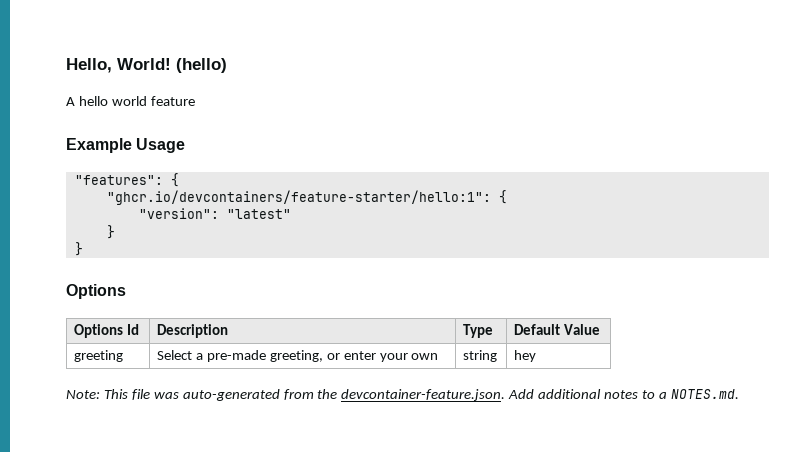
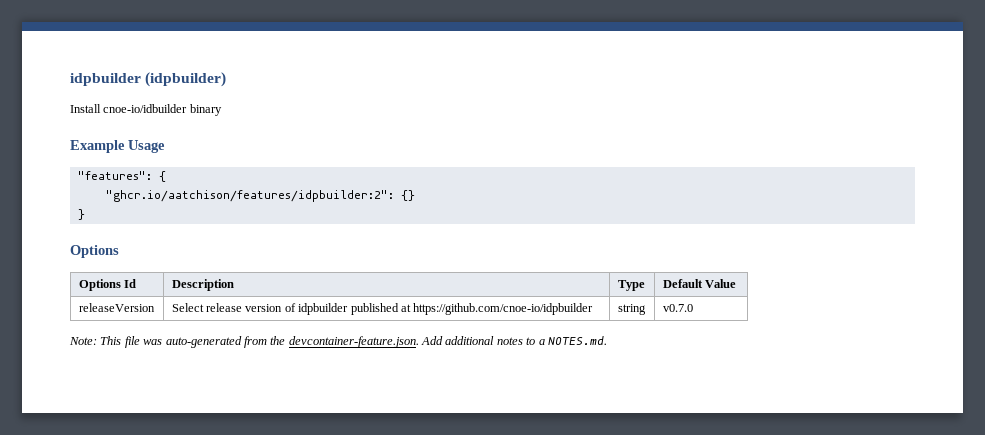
[66,58,227,73] [66,96,195,106] Hello, World! (hello) // A hello world feature -> [70,72,227,87] [70,104,222,116] idpbuilder (idpbuilder) // Install cnoe-io/idbuilder binary
[106,190,507,205] [138,208,291,219] [106,225,115,239] "ghcr.io/devcontainers/feature-starter/hello:1": { // "version": "latest" // } -> [105,190,415,202] "ghcr.io/aatchison/features/idpbuilder:2": {}
[74,350,124,362] greeting -> [78,303,155,312] releaseVersion
[195,350,439,362] a pre-made greeting, or enter your own -> [206,303,594,315] release version of idpbuilder published at https://github.com/cnoe-io/idpbuilder
[514,350,537,362] hey -> [662,304,693,312] v0.7.0

